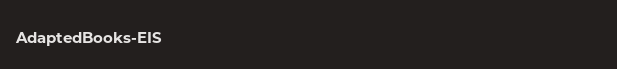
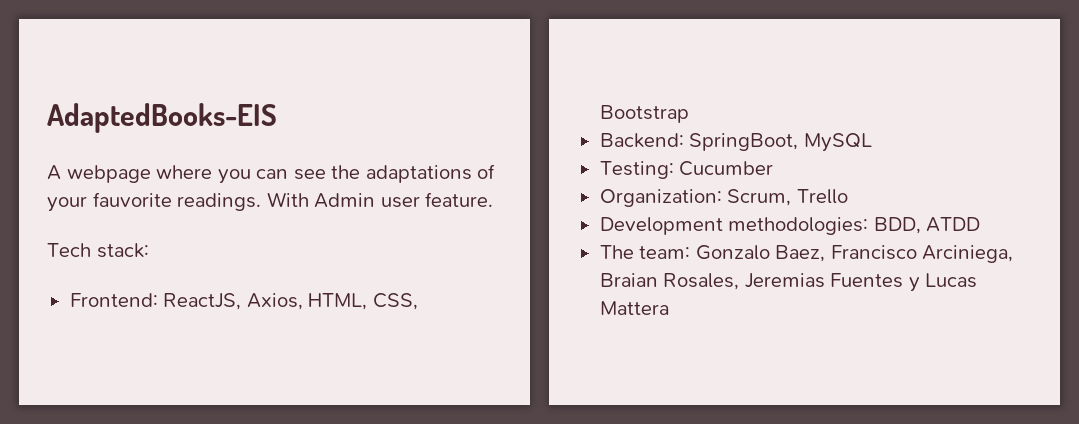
(162, 39) none -> [47,164,496,184] [47,192,494,212] [47,243,149,258] [69,293,418,310] [599,105,689,123] [599,133,872,152] [599,161,774,179] [599,189,848,207] [599,217,981,235] [599,245,1014,263] [599,273,978,292] [599,301,669,315] // A webpage where you can see the adaptations of your fauvorite readings. With Admin user feature. // Tech stack: // Frontend: ReactJS, Axios, HTML, CSS, Bootstrap // Backend: SpringBoot, MySQL // Testing: Cucumber // Organization: Scrum, Trello // Development methodologies: BDD, ATDD // The team: Gonzalo Baez, Francisco Arciniega, Braian Rosales, Jeremias Fuentes y Lucas Mattera

